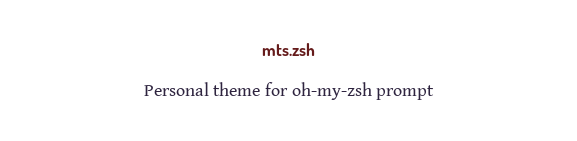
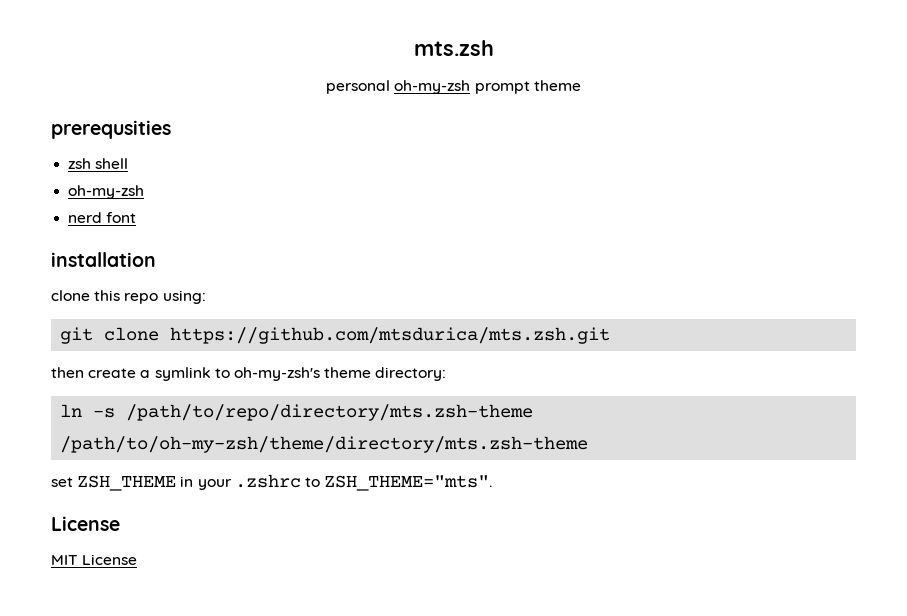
[143,82,435,100] Personal theme for oh-my-zsh prompt -> [326,80,581,94] [51,120,171,139] [68,158,129,169] [68,185,145,199] [68,212,137,223] [51,252,156,267] [51,290,206,304] [60,327,611,344] [51,367,447,381] [60,404,534,421] [60,436,589,453] [51,474,493,491] [51,516,120,531] [51,554,138,565] personal oh-my-zsh prompt theme // prerequsities // zsh shell // oh-my-zsh // nerd font // installation // clone this repo using: // git clone https://github.com/mtsdurica/mts.zsh.git // then create a symlink to oh-my-zsh's theme directory: // ln -s /path/to/repo/directory/mts.zsh-theme /path/to/oh-my-zsh/theme/directory/mts.zsh-theme // set ZSH_THEME in your .zshrc to ZSH_THEME="mts". // License // MIT License

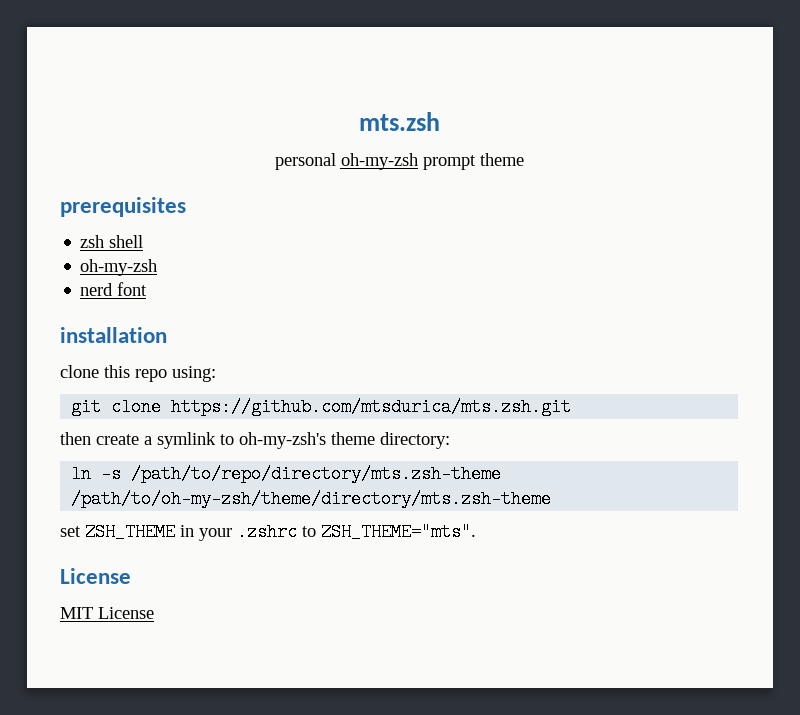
[51,120,171,139] prerequsities -> [60,197,186,217] prerequisites

